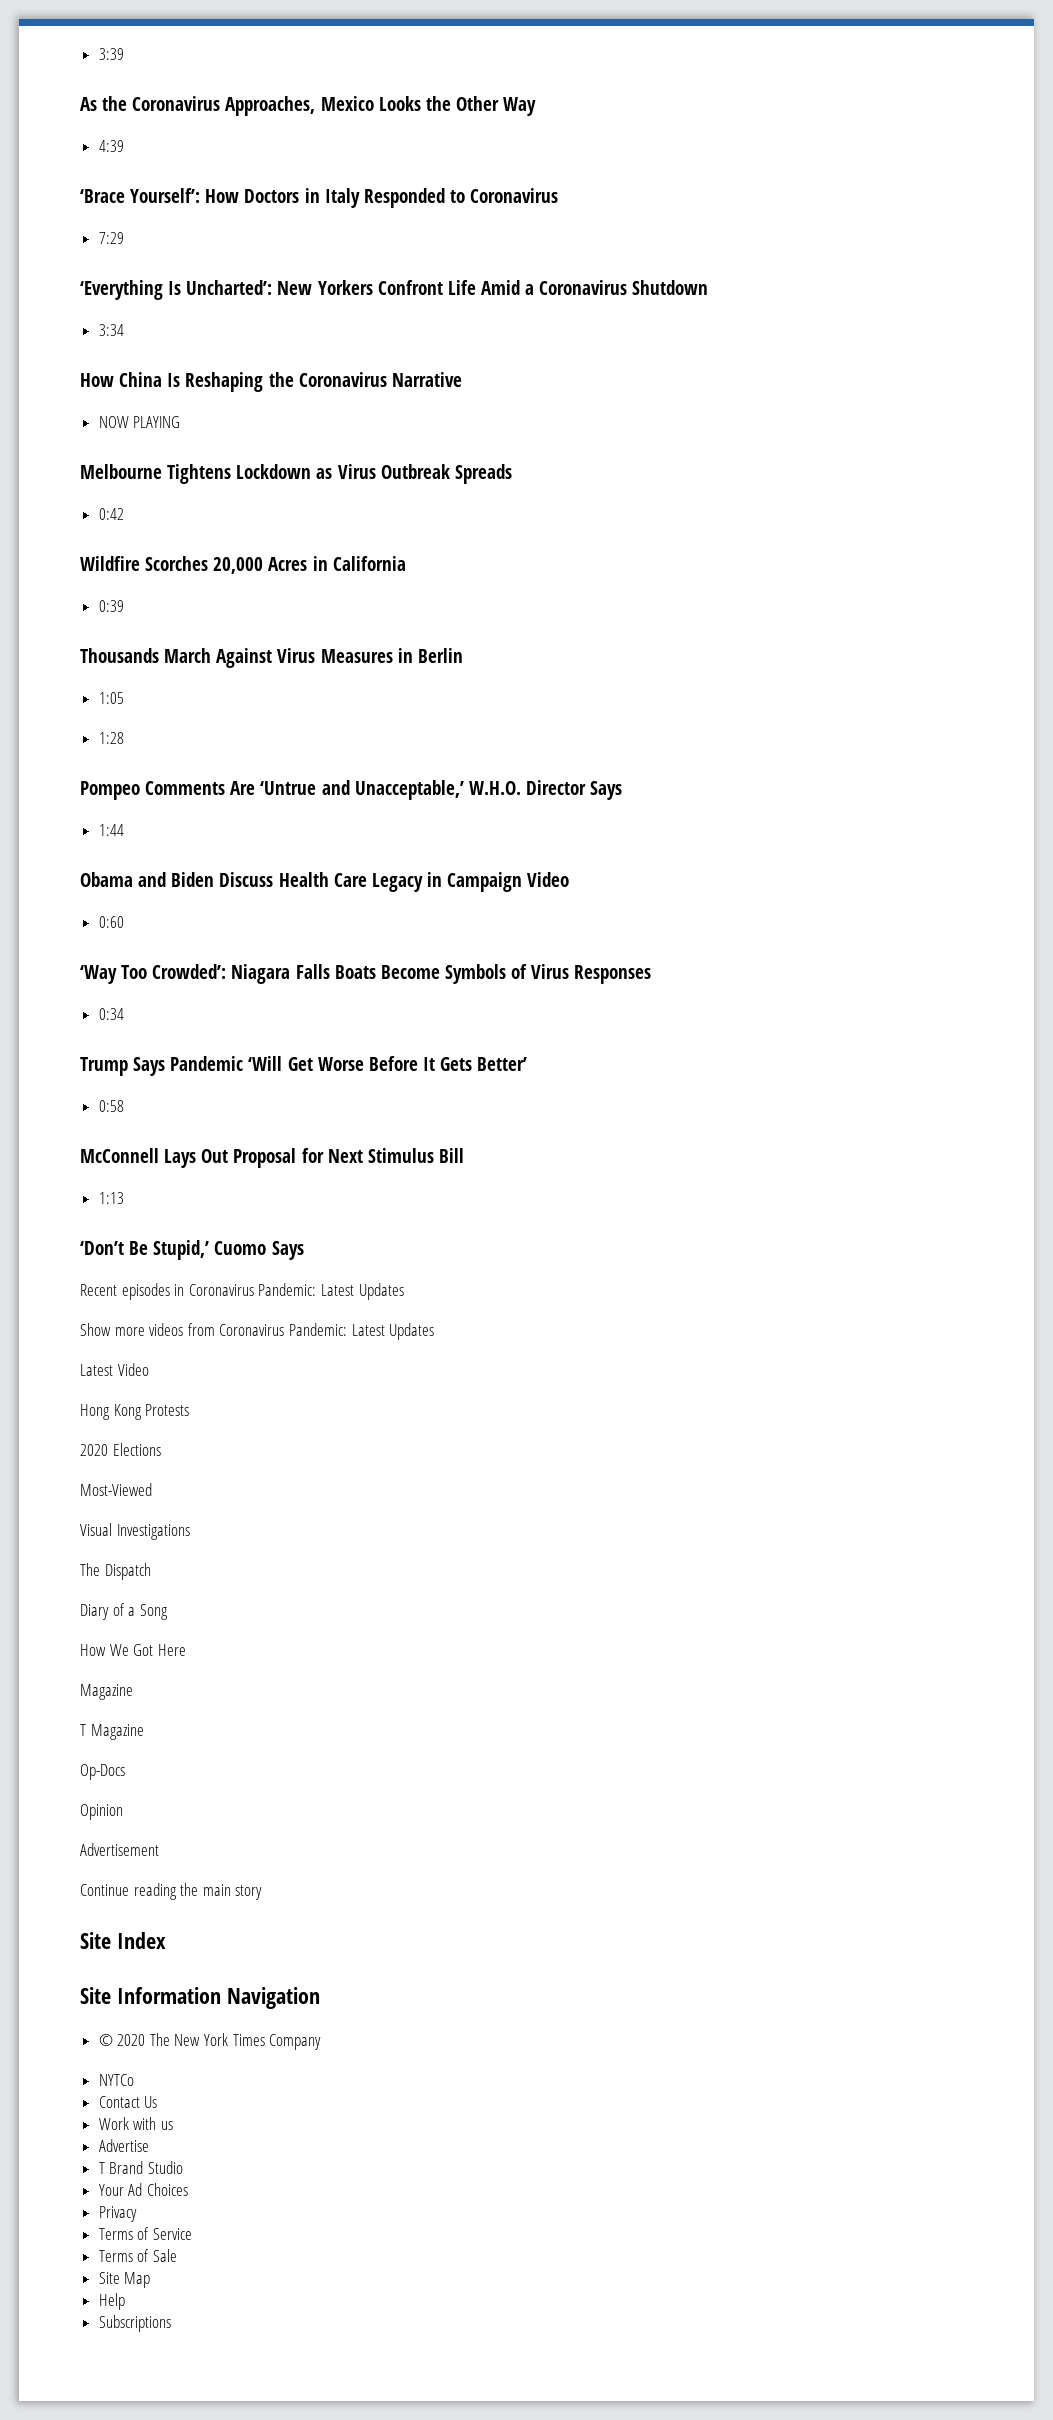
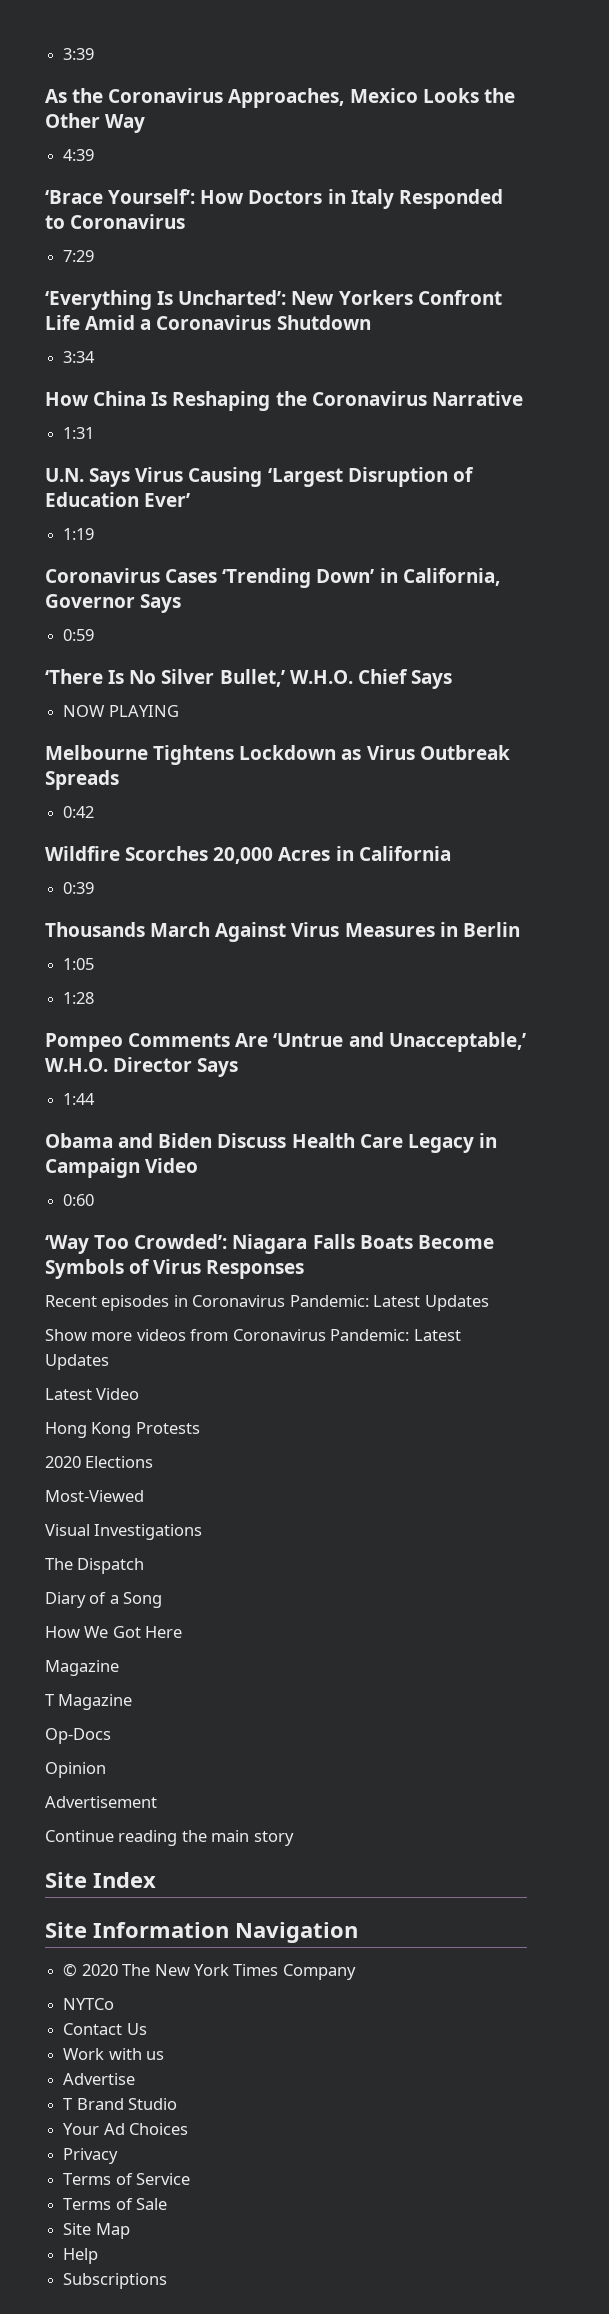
(462, 379) none -> [63,427,95,439] [45,467,474,487] [45,492,191,507] [63,528,95,540] [45,568,500,588] [45,594,182,613] [63,629,95,641] [45,669,452,689] // 1:31 // U.N. Says Virus Causing ‘Largest Disruption of Education Ever’ // 1:19 // Coronavirus Cases ‘Trending Down’ in California, Governor Says // 0:59 // ‘There Is No Silver Bullet,’ W.H.O. Chief Says
[98,1008,124,1020] [80,1056,528,1076] [98,1100,124,1112] [80,1148,464,1168] [98,1192,124,1204] [80,1240,304,1260] // 0:34 // Trump Says Pandemic ‘Will Get Worse Before It Gets Better’ // 0:58 // McConnell Lays Out Proposal for Next Stimulus Bill // 1:13 // ‘Don’t Be Stupid,’ Cuomo Says -> (305, 1269) none

